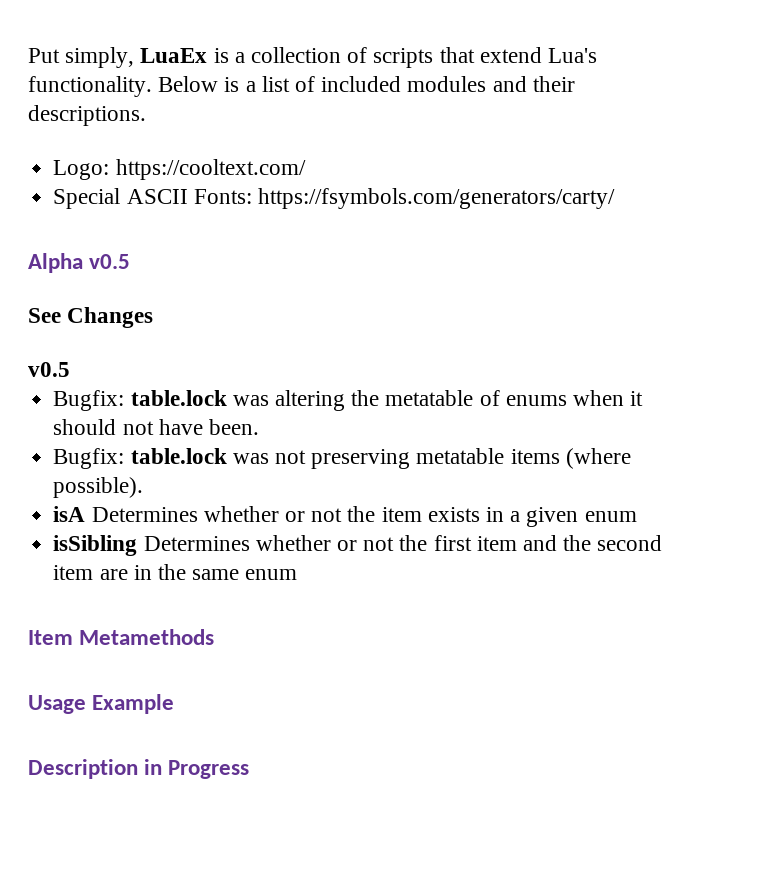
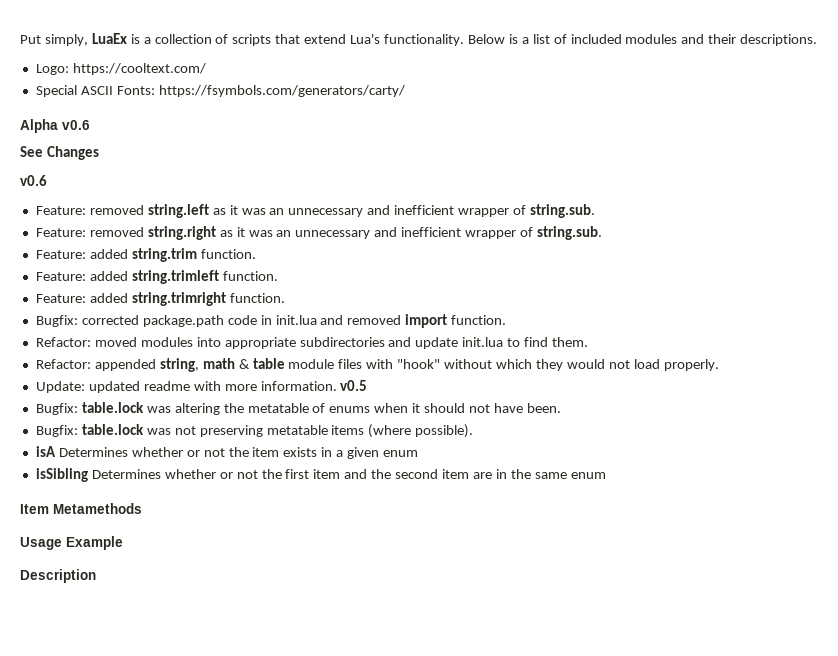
[89,254,131,269] v0.5 -> [62,120,90,130] v0.6
(154, 317) none -> [20,175,47,186] [35,204,595,218] [35,226,602,240] [35,248,256,262] [35,270,278,284] [35,292,285,306] [35,314,507,328] [35,337,589,349] [35,358,719,372] [35,381,337,393] v0.6 // Feature: removed string.left as it was an unnecessary and inefficient wrapper of string.sub. // Feature: removed string.right as it was an unnecessary and inefficient wrapper of string.sub. // Feature: added string.trim function. // Feature: added string.trimleft function. // Feature: added string.trimright function. // Bugfix: corrected package.path code in init.lua and removed import function. // Refactor: moved modules into appropriate subdirectories and update init.lua to find them. // Refactor: appended string, math & table module files with "hook" without which they would not load properly. // Update: updated readme with more information.
[144,759,250,779] in Progress -> (96, 576) none

